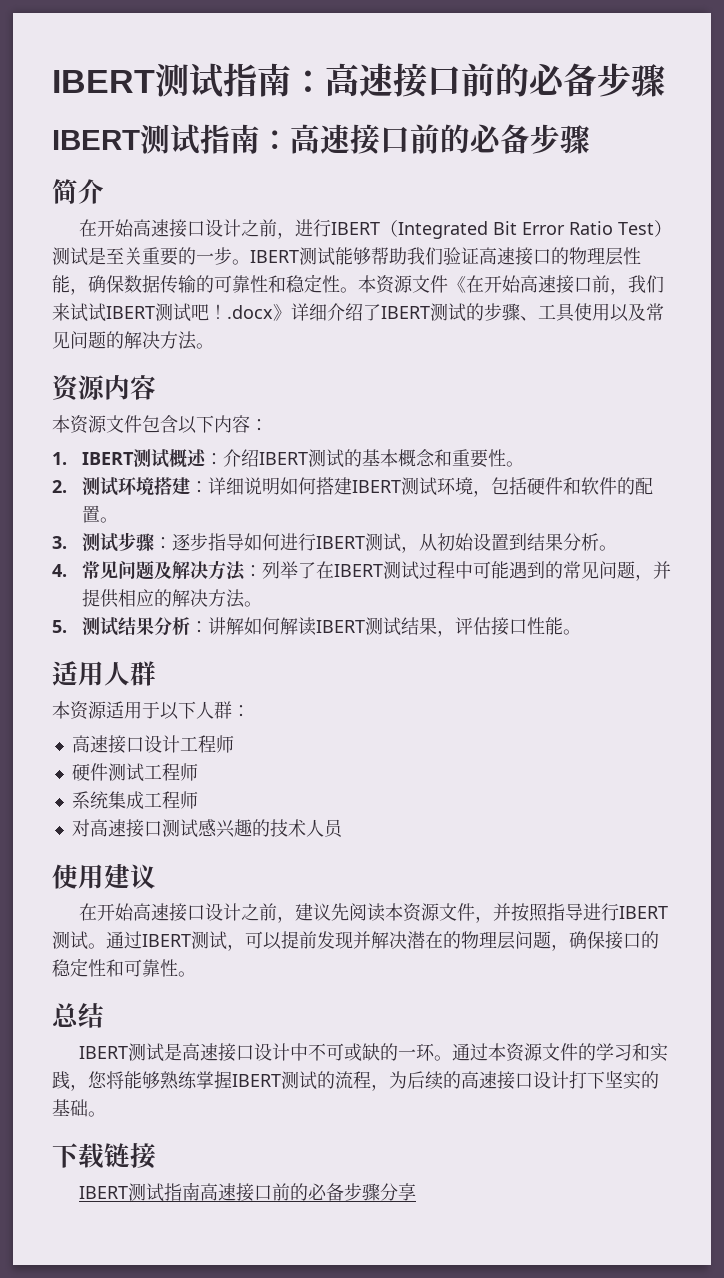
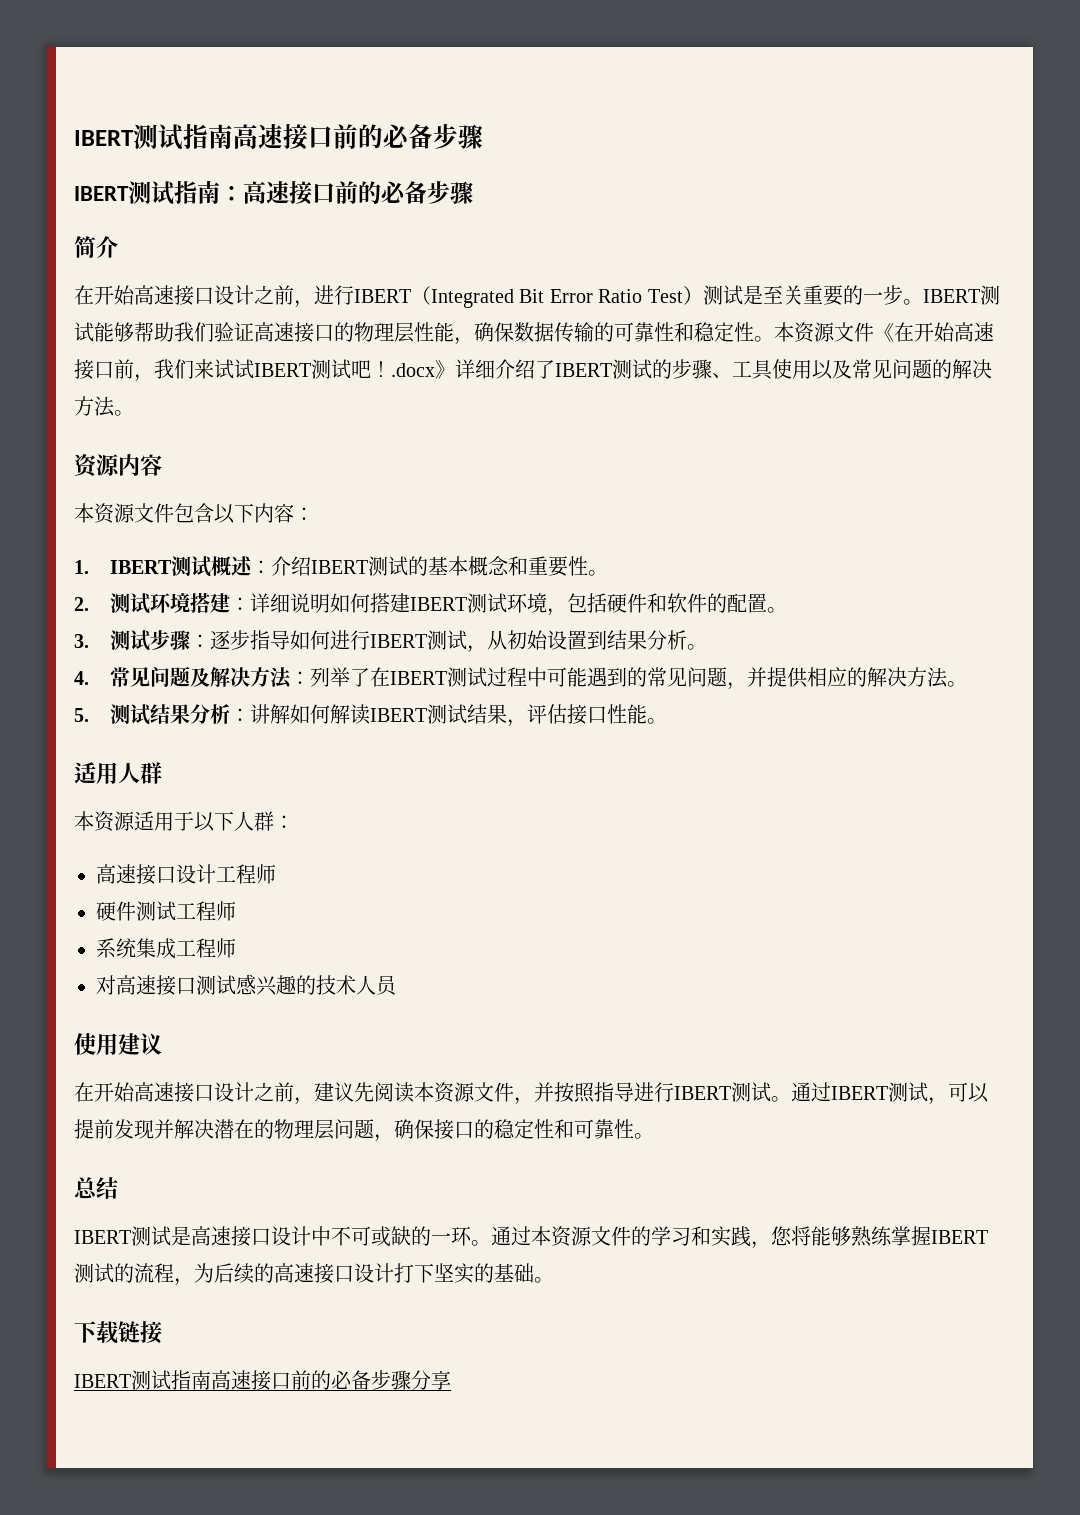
[52,63,325,98] IBERT测试指南： -> [74,124,233,150] IBERT测试指南

